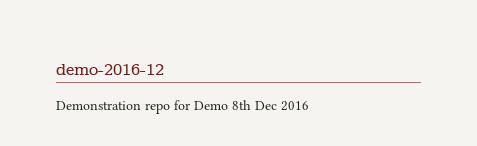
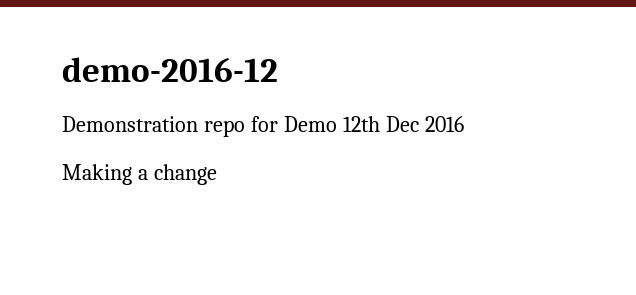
[232,100,251,110] 8th -> [342,116,380,132] 12th
(309, 106) none -> [62,164,217,185] // Making a change

